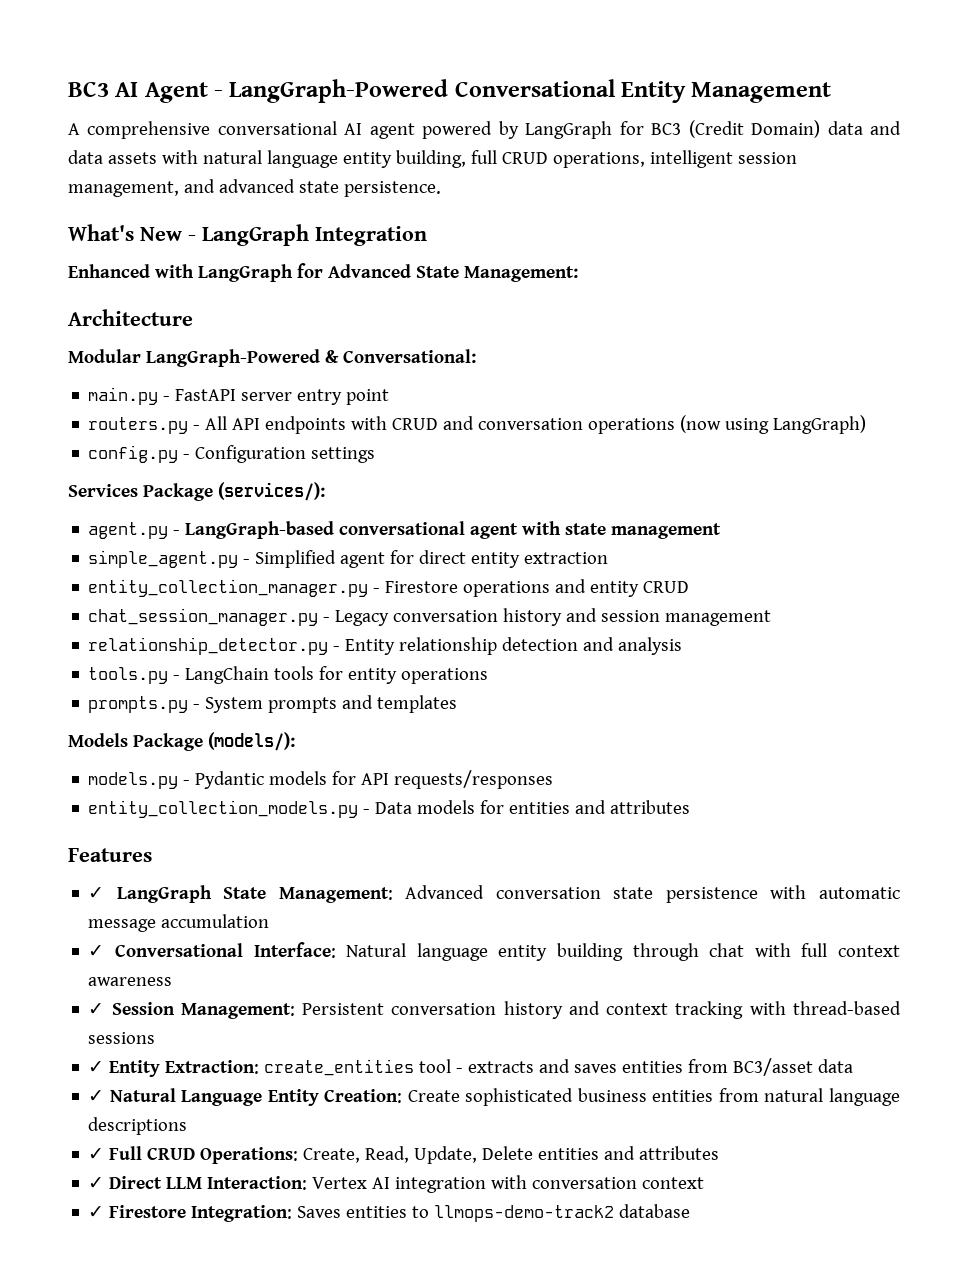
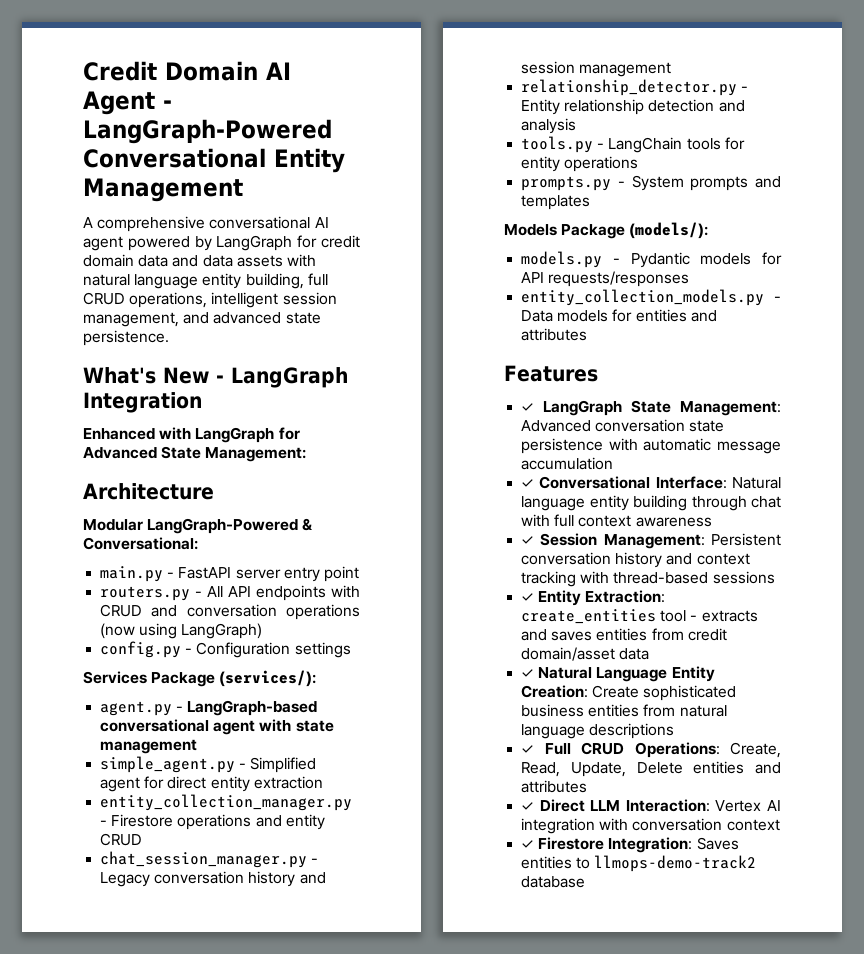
[68,82,109,97] BC3 -> [83,61,258,81] Credit Domain
[651,120,821,138] BC3 (Credit Domain) -> [321,235,360,248] [83,254,134,267] credit domain
[733,1058,814,1076] BC3/asset -> [687,628,727,641] [521,647,616,661] credit domain/asset

